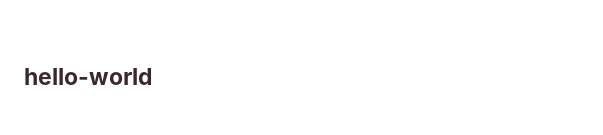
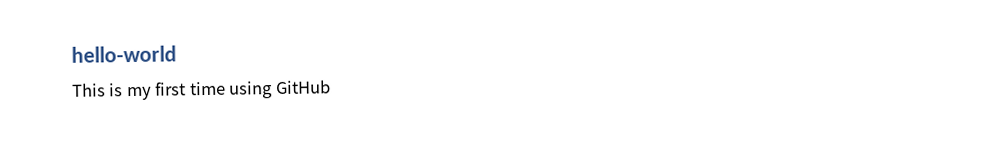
(153, 76) none -> [71,80,331,101] // This is my first time using GitHub

